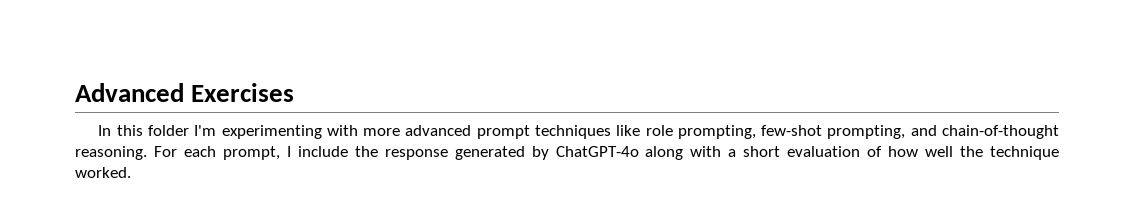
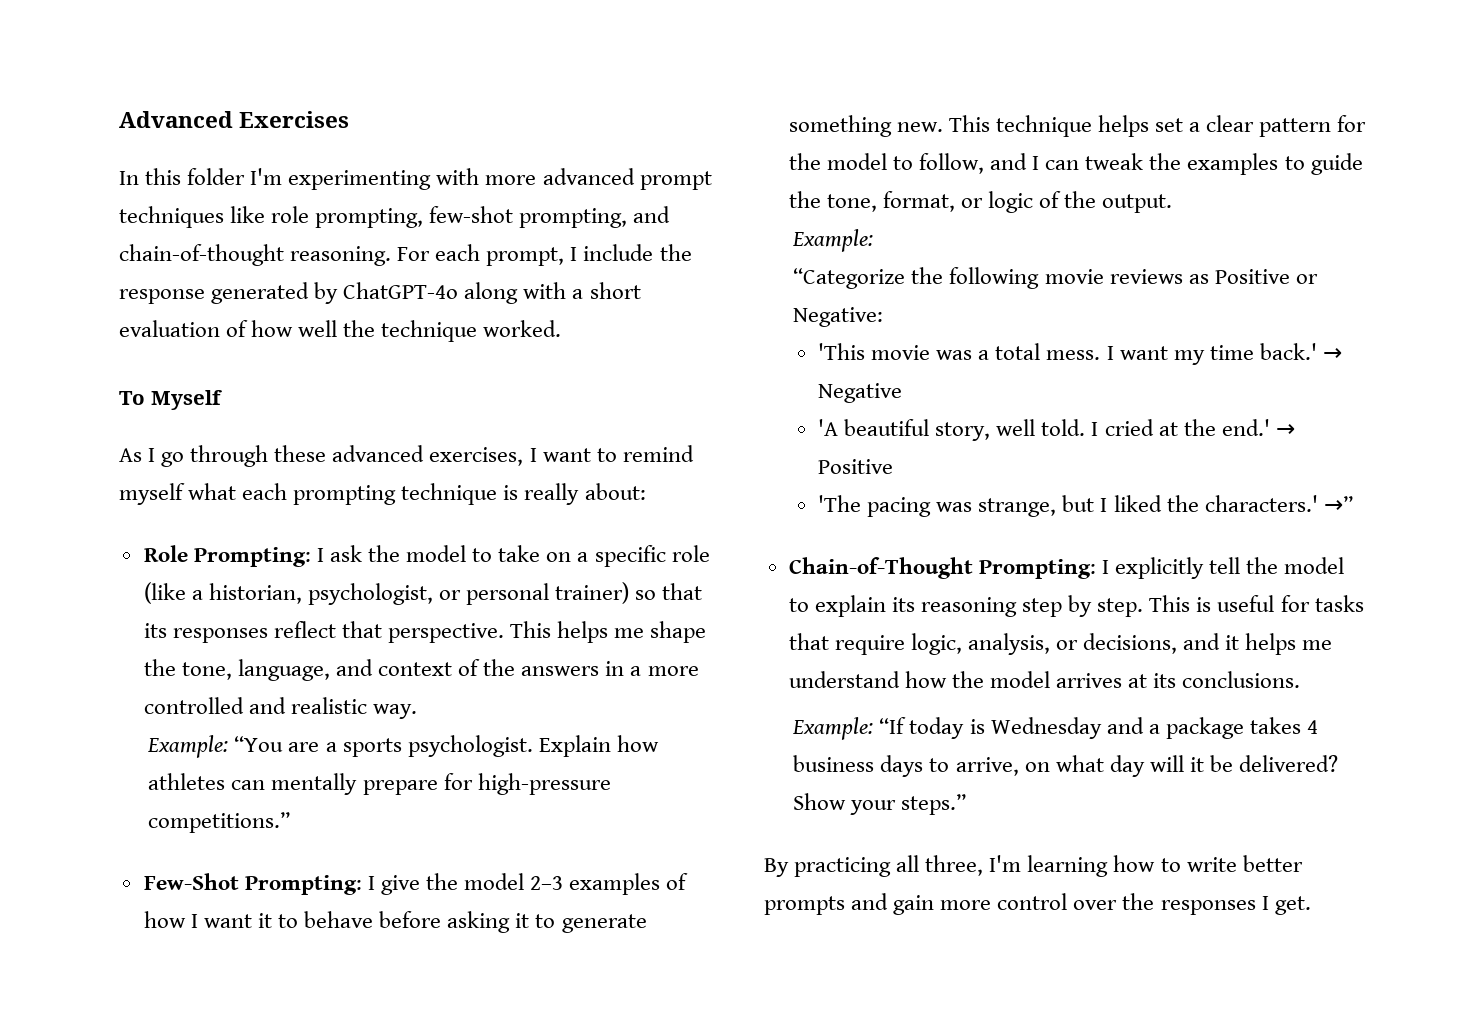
(131, 172) none -> [119,390,222,410] [119,445,694,467] [119,483,646,505] [143,545,710,567] [143,582,703,605] [143,621,707,643] [143,659,699,681] [143,697,417,719] [147,735,659,758] [148,773,611,795] [148,812,291,833] [143,873,689,895] [143,911,647,933] [788,115,1367,137] [788,153,1363,175] [788,191,1173,213] [792,229,874,252] [793,267,1318,289] [793,307,884,327] [818,343,1342,365] [818,383,903,403] [818,419,1295,441] [818,459,894,474] [818,495,1353,517] [788,557,1345,579] [788,595,1364,617] [788,633,1333,655] [788,671,1301,688] [792,717,1318,740] [793,755,1339,777] [793,793,967,815] [764,855,1303,877] [764,893,1311,915] // To Myself // As I go through these advanced exercises, I want to remind myself what each prompting technique is really about: // Role Prompting: I ask the model to take on a specific role (like a historian, psychologist, or personal trainer) so that its responses reflect that perspective. This helps me shape the tone, language, and context of the answers in a more controlled and realistic way. // Example: “You are a sports psychologist. Explain how athletes can mentally prepare for high-pressure competitions.” // Few-Shot Prompting: I give the model 2–3 examples of how I want it to behave before asking it to generate something new. This technique helps set a clear pattern for the model to follow, and I can tweak the examples to guide the tone, format, or logic of the output. // Example: // “Categorize the following movie reviews as Positive or Negative: // 'This movie was a total mess. I want my time back.' → Negative // 'A beautiful story, well told. I cried at the end.' → Positive // 'The pacing was strange, but I liked the characters.' →” // Chain-of-Thought Prompting: I explicitly tell the model to explain its reasoning step by step. This is useful for tasks that require logic, analysis, or decisions, and it helps me understand how the model arrives at its conclusions. // Example: “If today is Wednesday and a package takes 4 business days to arrive, on what day will it be delivered? Show your steps.” // By practicing all three, I'm learning how to write better prompts and gain more control over the responses I get.

